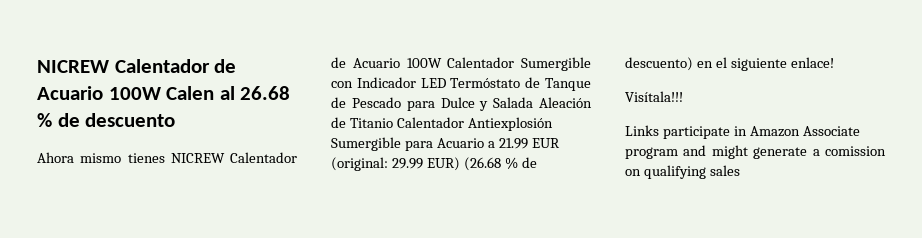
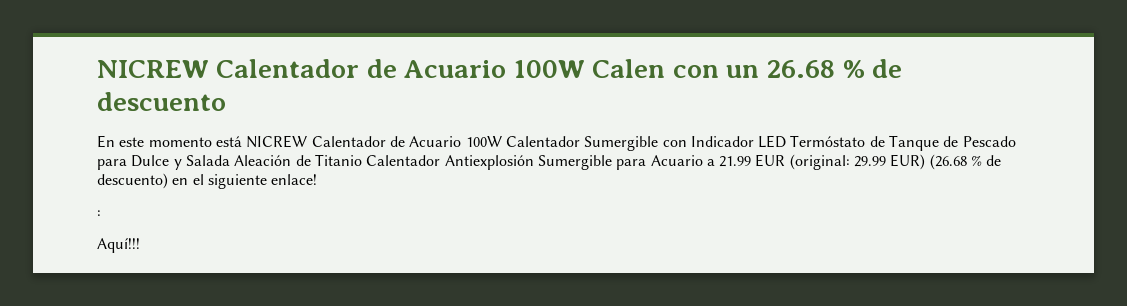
[219,86,235,100] al -> [672,65,759,78] con un
[37,152,165,163] Ahora mismo tienes -> [97,135,242,148] En este momento está
[625,91,683,102] [625,125,860,139] [625,145,886,159] [625,165,740,179] Visítala!!! // Links participate in Amazon Associate program and might generate a comission on qualifying sales -> [97,210,101,217] [97,238,140,253] : // Aquí!!!

